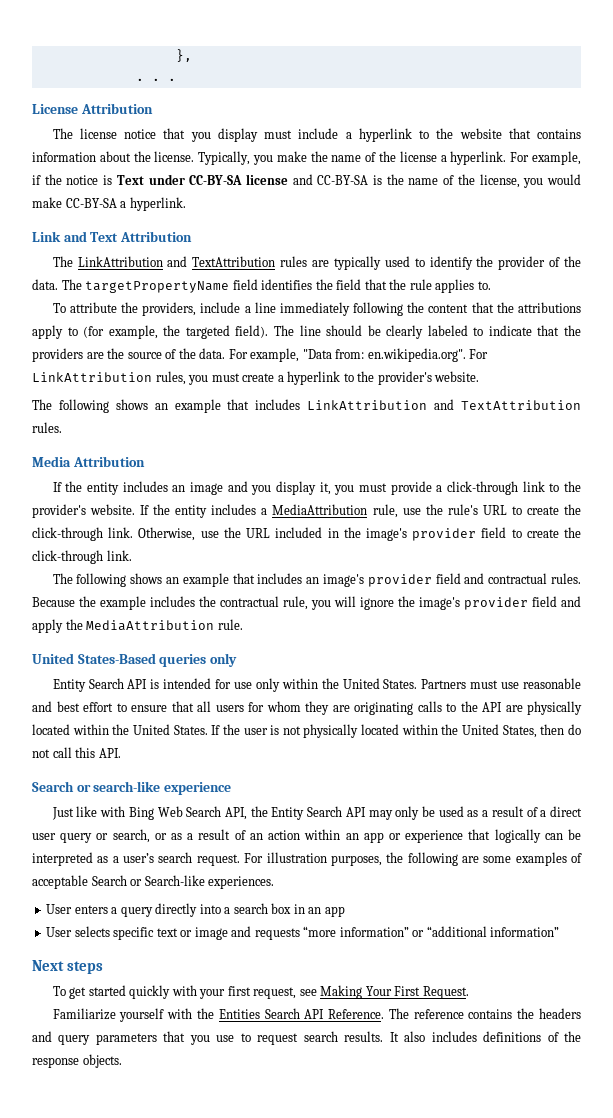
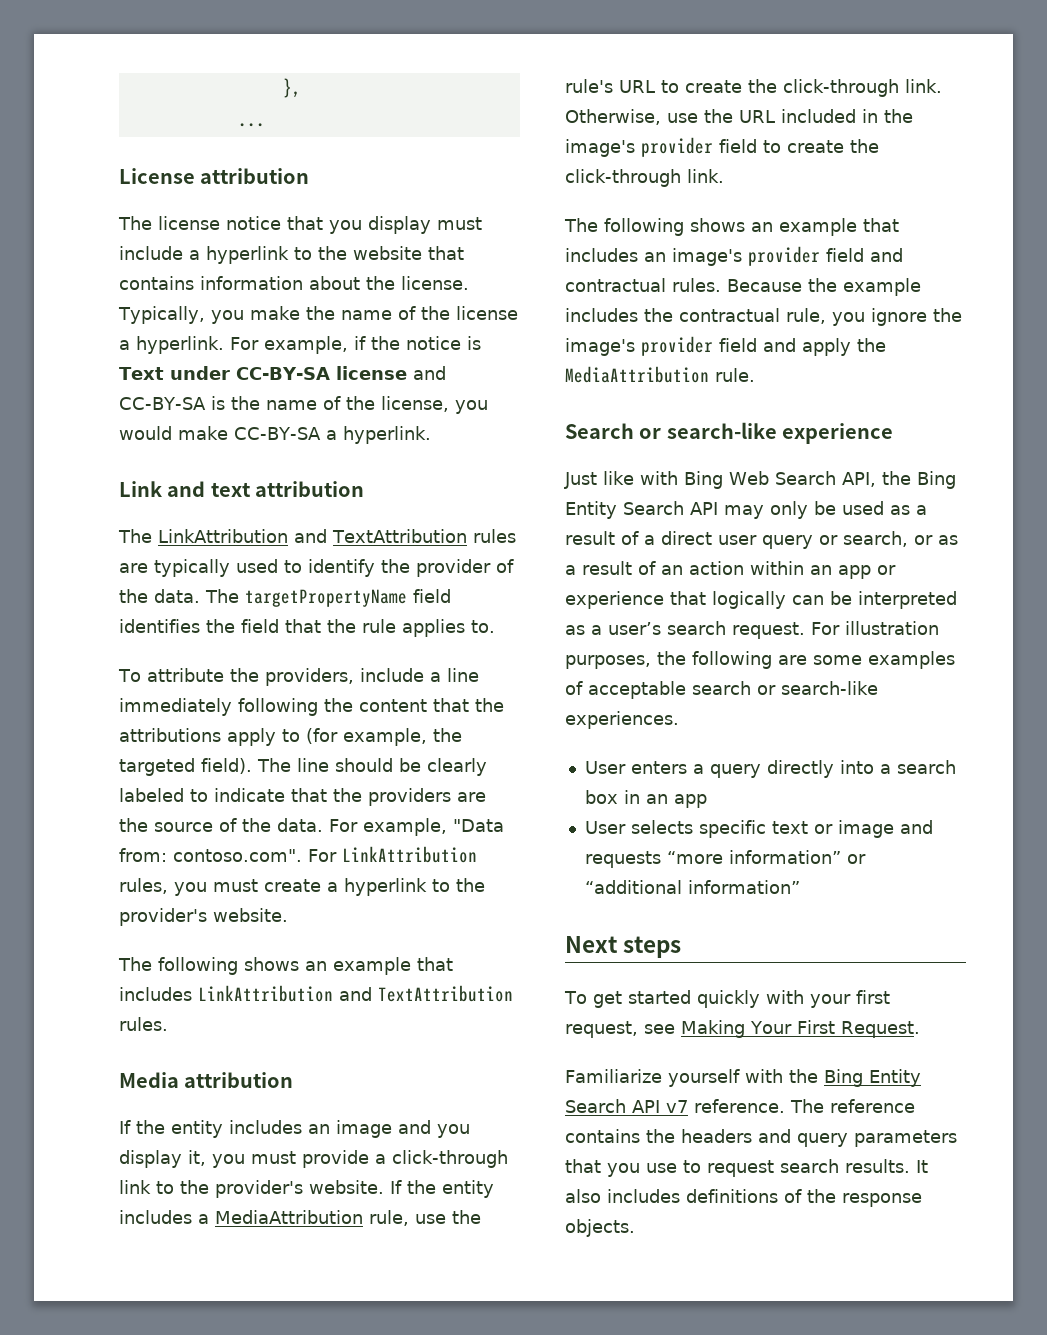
[135,78,176,81] . . . -> [237,123,265,127] ...
[80,103,153,114] Attribution -> [200,168,310,184] attribution
[90,231,192,242] Text Attribution -> [210,481,365,497] text attribution
[367,348,466,362] en.wikipedia.org". -> [173,849,302,862] contoso.com".
[72,456,145,467] Attribution -> [184,1072,294,1088] attribution
[334,596,356,607] will -> (865, 319) none
[32,653,237,667] [52,678,581,692] [32,701,582,715] [32,724,581,738] [32,747,121,758] // United States-Based queries only // Entity Search API is intended for use only within the United States. Partners must use reasonable and best effort to ensure that all users for whom they are originating calls to the API are physically located within the United States. If the user is not physically located within the United States, then do not call this API. -> (755, 375) none
(268, 811) none -> [916,471,956,489] Bing
[91,875,205,886] Search or Search-like -> [692,681,878,695] search or search-like
[218,1008,385,1019] Entities Search API Reference. -> [823,1069,921,1087] [565,1099,785,1113] Bing Entity Search API v7 reference.

